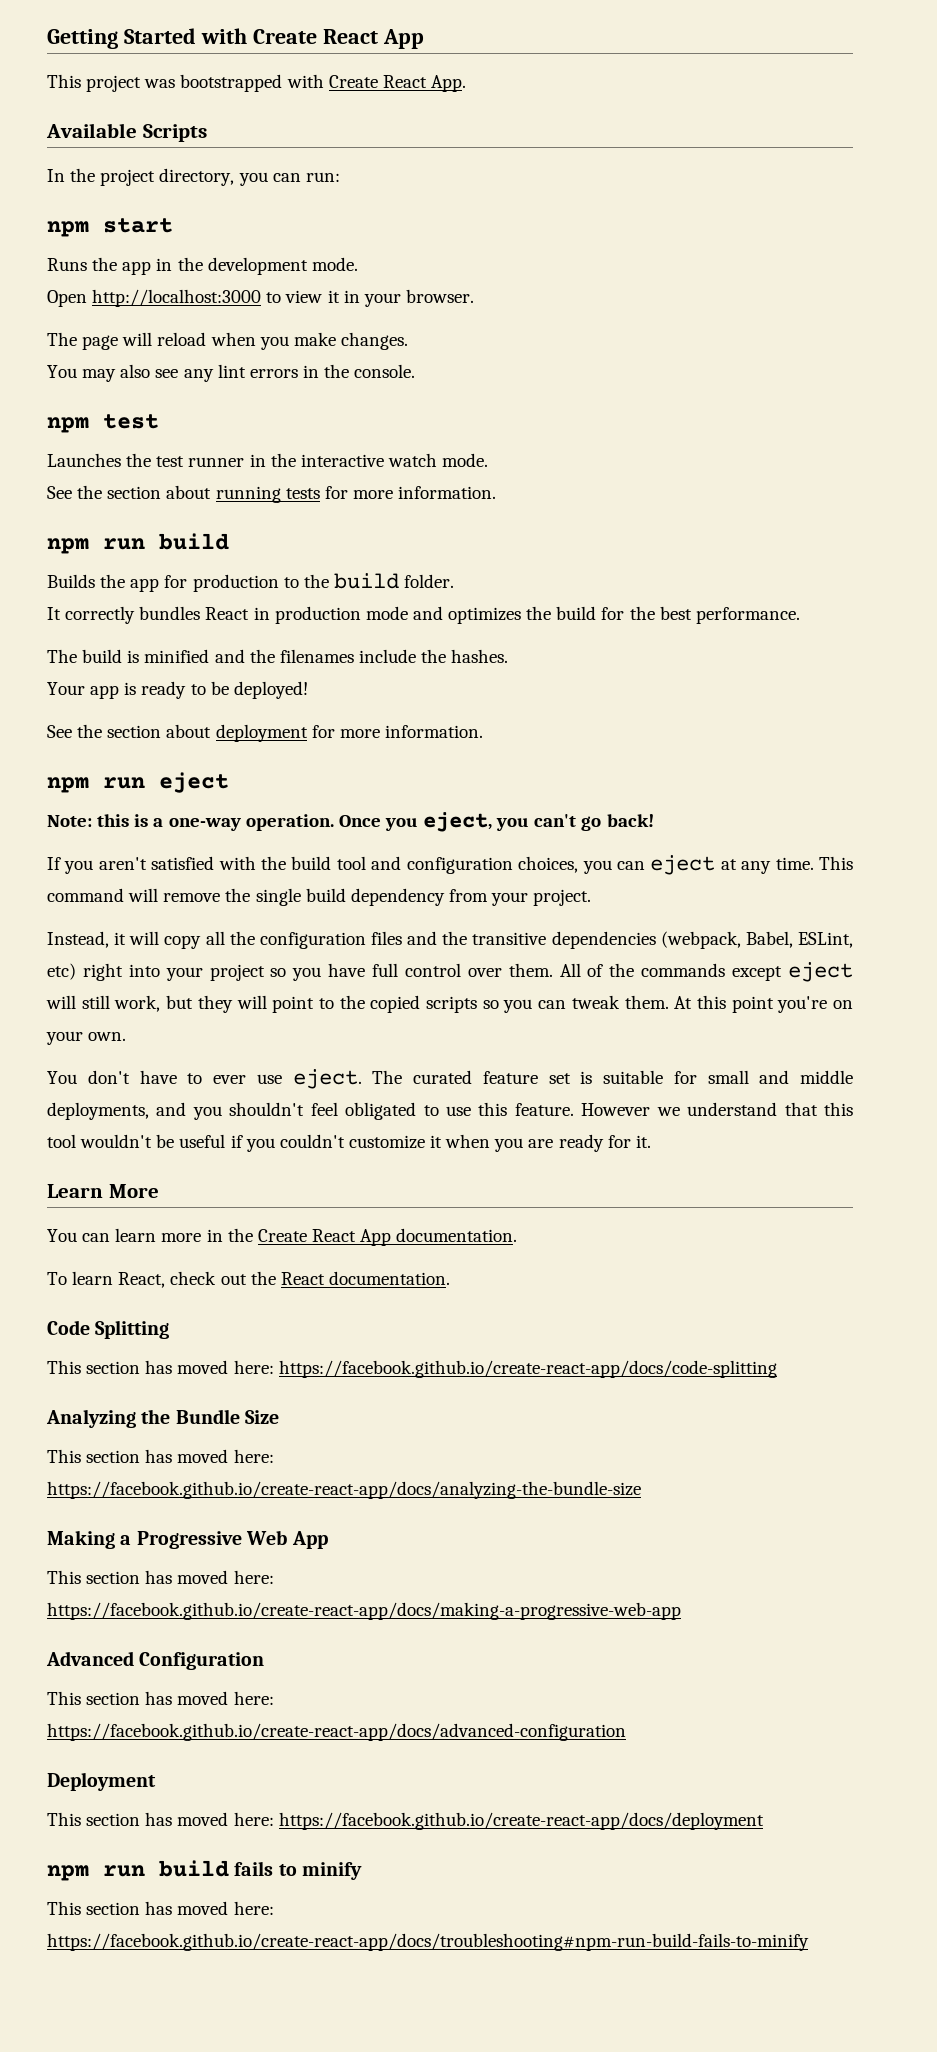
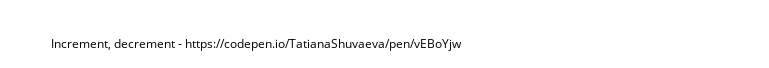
[47,28,424,49] [47,74,466,92] [46,123,207,142] [47,168,340,186] [47,218,173,237] [47,257,358,275] [47,289,474,307] [47,332,408,350] [47,364,416,382] [47,414,159,433] [47,453,489,467] [47,485,497,503] [47,533,229,554] [47,573,455,592] [47,606,800,624] [47,649,509,663] [47,681,308,699] [47,724,483,742] [47,772,229,793] [47,812,654,832] [47,855,853,875] [47,888,592,906] [47,931,853,949] [47,962,853,982] [46,995,854,1013] [46,1031,127,1045] [47,1069,853,1089] [47,1102,854,1120] [47,1134,651,1152] [47,1184,159,1198] [47,1228,518,1246] [47,1271,450,1288] [47,1320,170,1339] [47,1360,777,1378] [46,1409,280,1428] [47,1449,274,1463] [47,1481,641,1499] [47,1530,328,1549] [47,1570,274,1584] [47,1602,681,1620] [46,1651,265,1670] [47,1691,274,1705] [47,1723,626,1741] [47,1772,156,1791] [47,1812,764,1830] [47,1860,363,1881] [47,1901,274,1915] [47,1933,809,1951] Getting Started with Create React App // This project was bootstrapped with Create React App. // Available Scripts // In the project directory, you can run: // npm start // Runs the app in the development mode. // Open http://localhost:3000 to view it in your browser. // The page will reload when you make changes. // You may also see any lint errors in the console. // npm test // Launches the test runner in the interactive watch mode. // See the section about running tests for more information. // npm run build // Builds the app for production to the build folder. // It correctly bundles React in production mode and optimizes the build for the best performance. // The build is minified and the filenames include the hashes. // Your app is ready to be deployed! // See the section about deployment for more information. // npm run eject // Note: this is a one-way operation. Once you eject, you can't go back! // If you aren't satisfied with the build tool and configuration choices, you can eject at any time. This command will remove the single build dependency from your project. // Instead, it will copy all the configuration files and the transitive dependencies (webpack, Babel, ESLint, etc) right into your project so you have full control over them. All of the commands except eject will still work, but they will point to the copied scripts so you can tweak them. At this point you're on your own. // You don't have to ever use eject. The curated feature set is suitable for small and middle deployments, and you shouldn't feel obligated to use this feature. However we understand that this tool wouldn't be useful if you couldn't customize it when you are ready for it. // Learn More // You can learn more in the Create React App documentation. // To learn React, check out the React documentation. // Code Splitting // This section has moved here: https://facebook.github.io/create-react-app/docs/code-splitting // Analyzing the Bundle Size // This section has moved here: https://facebook.github.io/create-react-app/docs/analyzing-the-bundle-size // Making a Progressive Web App // This section has moved here: https://facebook.github.io/create-react-app/docs/making-a-progressive-web-app // Advanced Configuration // This section has moved here: https://facebook.github.io/create-react-app/docs/advanced-configuration // Deployment // This section has moved here: https://facebook.github.io/create-react-app/docs/deployment // npm run build fails to minify // This section has moved here: https://facebook.github.io/create-react-app/docs/troubleshooting#npm-run-build-fails-to-minify -> [51,39,463,51] Increment, decrement - https://codepen.io/TatianaShuvaeva/pen/vEBoYjw

